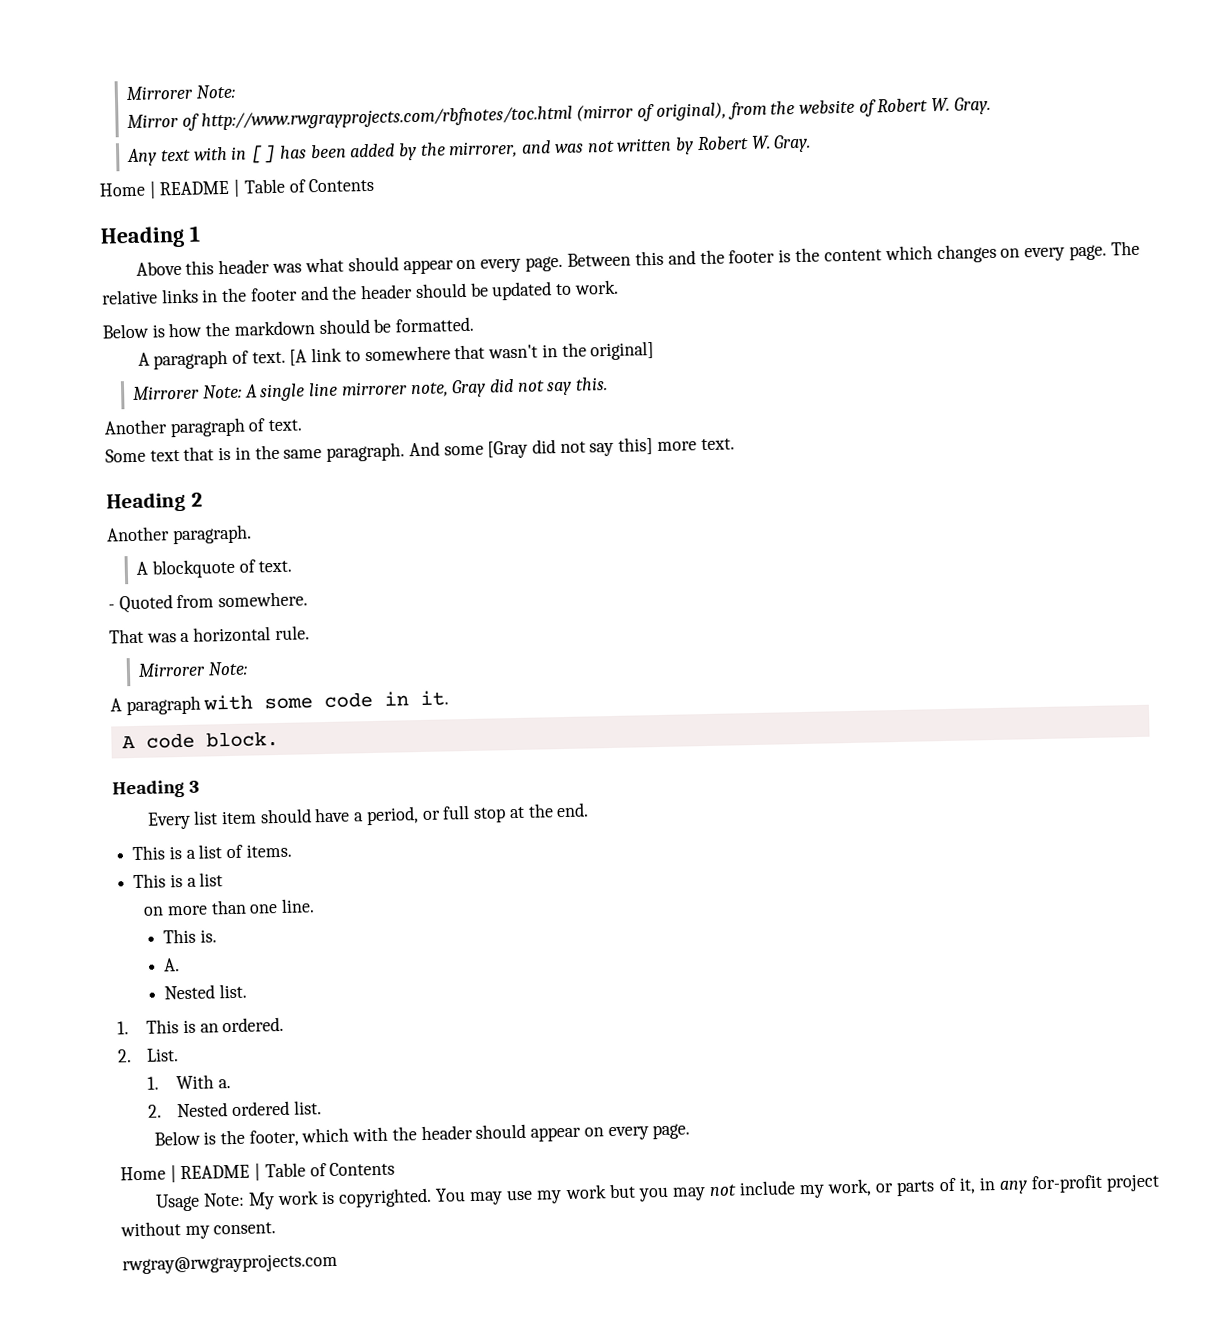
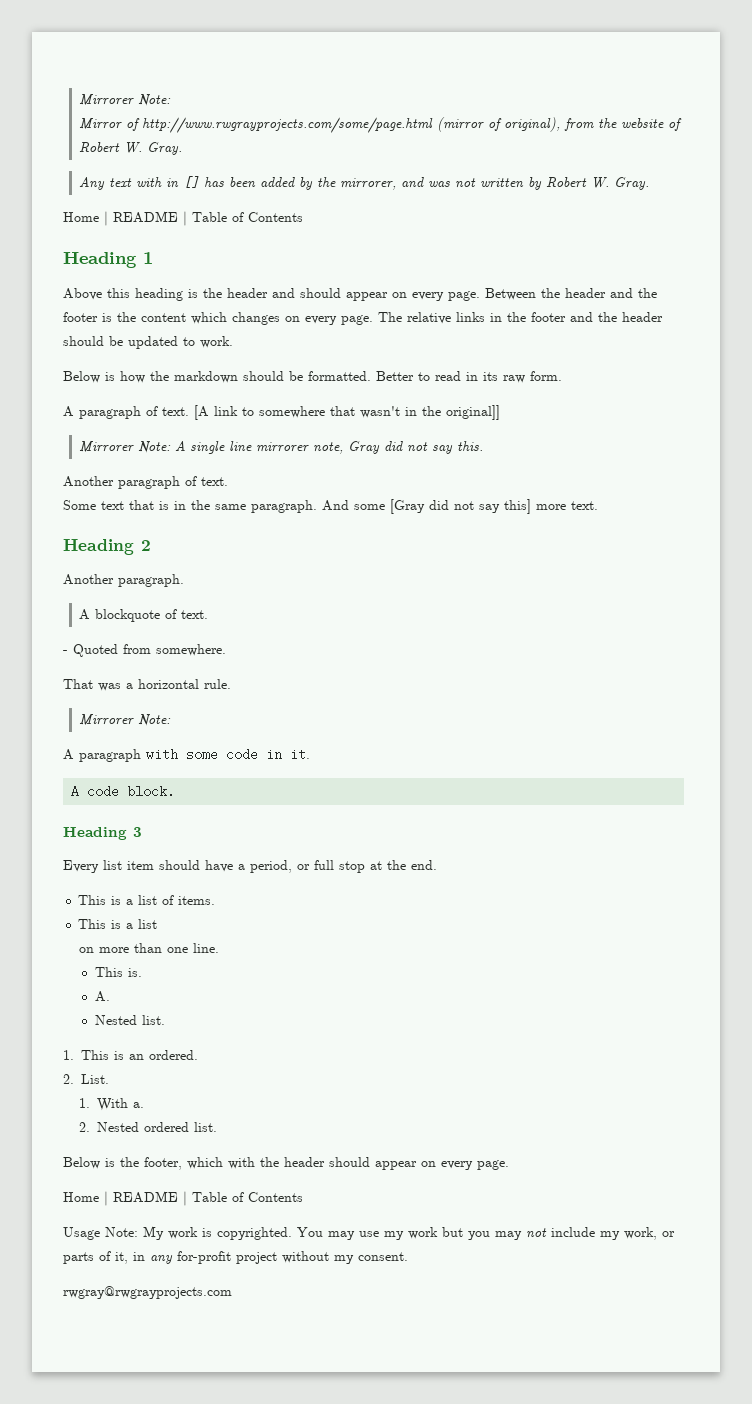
[200,105,573,131] http://www.rwgrayprojects.com/rbfnotes/toc.html -> [142,117,434,133] http://www.rwgrayprojects.com/some/page.html
[218,257,344,275] header was what -> [135,288,295,301] heading is the header and
[634,250,664,266] this -> [541,288,606,298] the header
(475, 324) none -> [376,371,562,383] Better to read in its raw form.
[590,341,655,361] original] -> [446,405,500,420] original]]

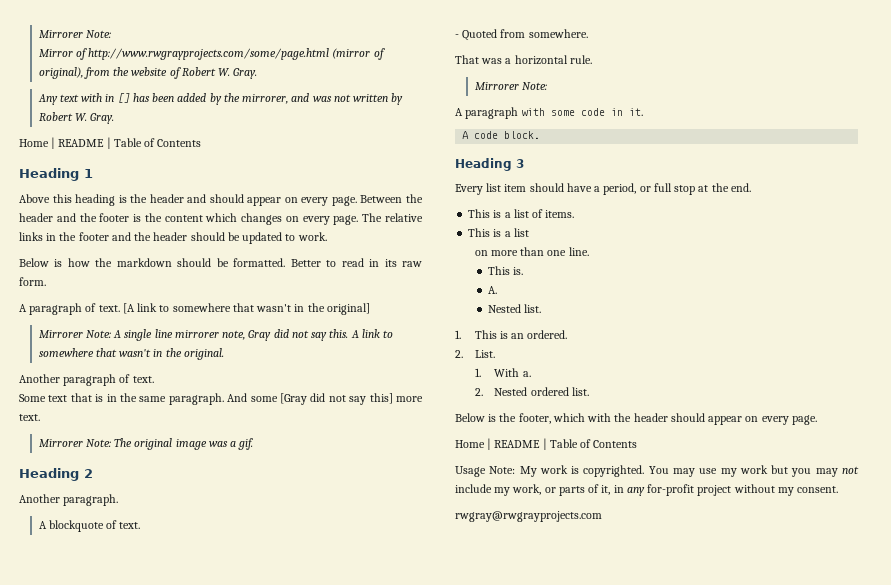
[446,405,500,420] original]] -> [326,303,370,315] original]
(484, 446) none -> [350,329,393,338] [38,348,224,360] A link to somewhere that wasn't in the original.
(598, 505) none -> [38,438,254,450] // Mirrorer Note: The original image was a gif.

